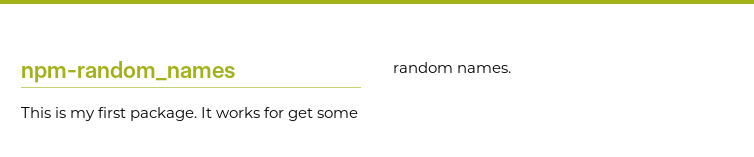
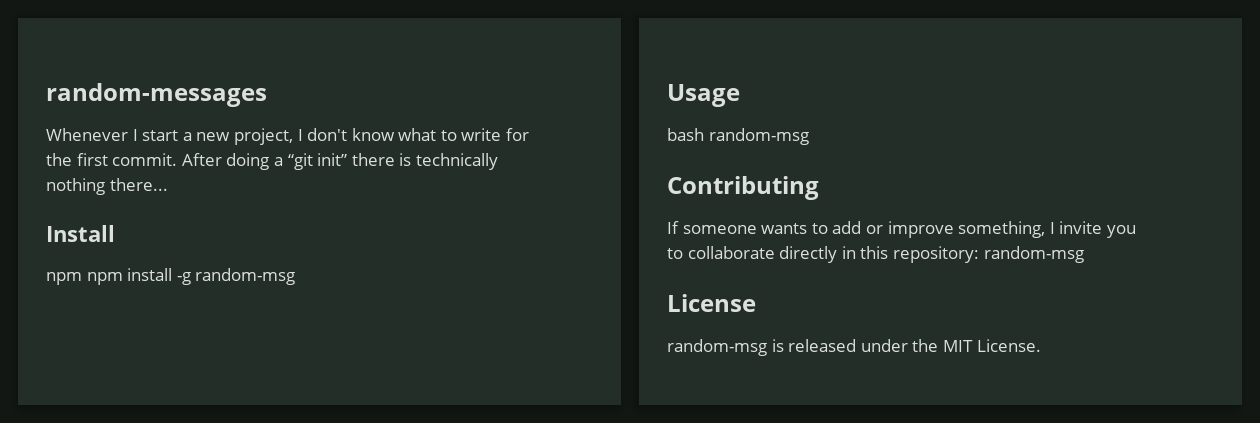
[21,61,235,83] [21,107,359,121] [393,62,512,73] npm-random_names // This is my first package. It works for get some random names. -> [46,83,267,107] [46,128,530,145] [46,153,498,170] [46,178,168,195] [46,225,115,242] [46,268,296,285] [667,84,740,107] [667,128,809,145] [667,176,819,200] [667,221,1136,238] [667,246,1084,263] [667,294,756,312] [667,339,1041,356] random-messages // Whenever I start a new project, I don't know what to write for the first commit. After doing a “git init” there is technically nothing there... // Install // npm npm install -g random-msg // Usage // bash random-msg // Contributing // If someone wants to add or improve something, I invite you to collaborate directly in this repository: random-msg // License // random-msg is released under the MIT License.

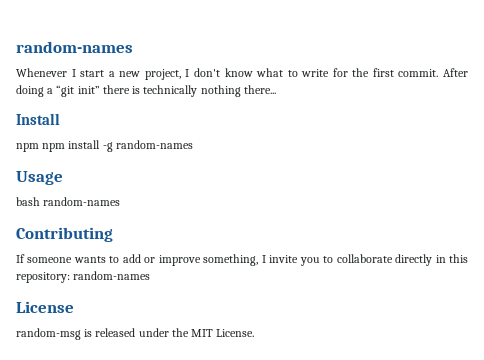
[46,83,267,107] random-messages -> [16,41,133,53] random-names
[195,268,296,285] random-msg -> [115,140,193,149] random-names
[708,128,809,145] random-msg -> [43,197,121,206] random-names
[983,246,1084,263] random-msg -> [73,271,151,280] random-names

